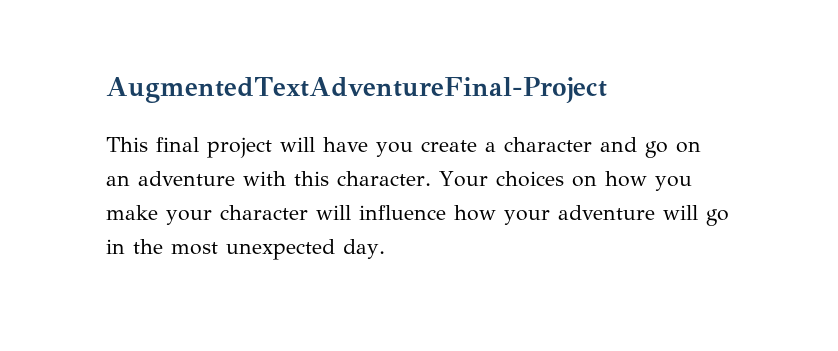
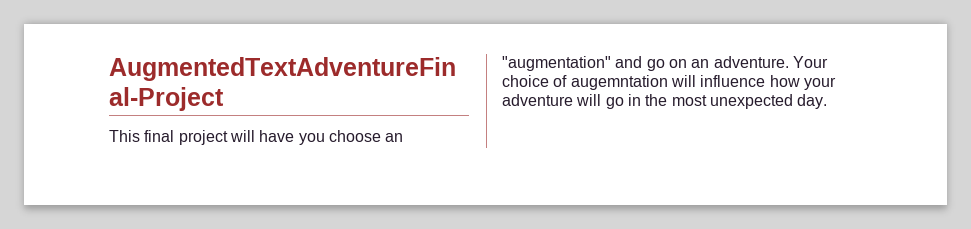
[421,137,592,152] create a character -> [328,130,404,142] [502,56,611,71] choose an "augmentation"
[138,171,692,191] [106,205,308,225] adventure with this character. Your choices on how you make your character -> [713,56,828,68] [502,75,668,90] adventure. Your choice of augemntation

